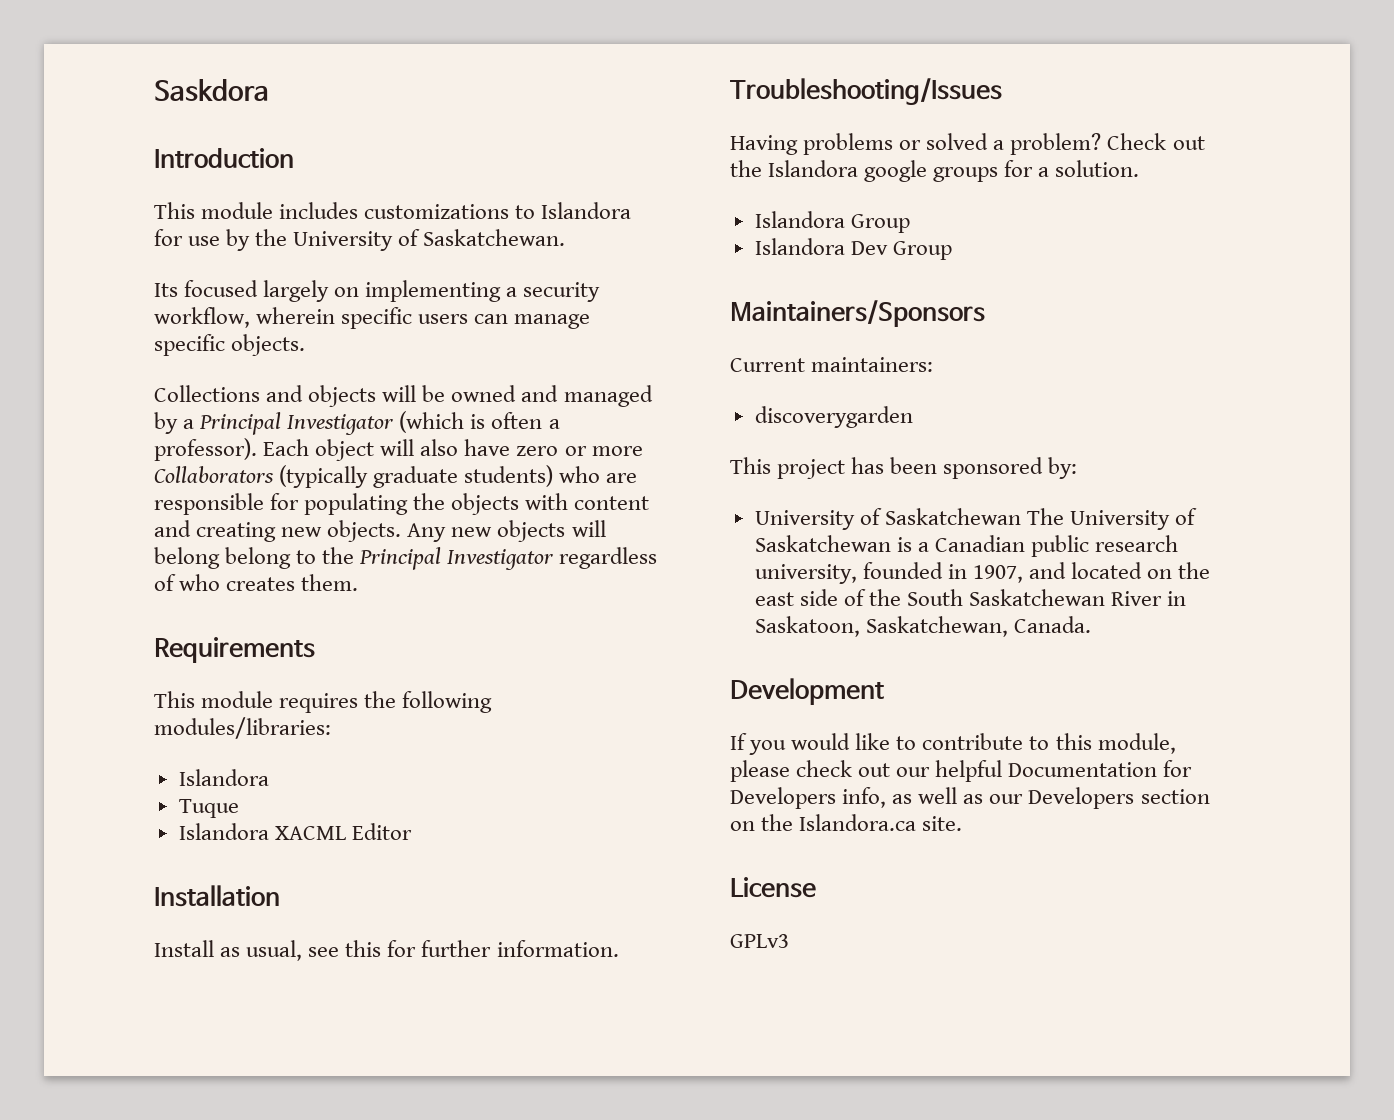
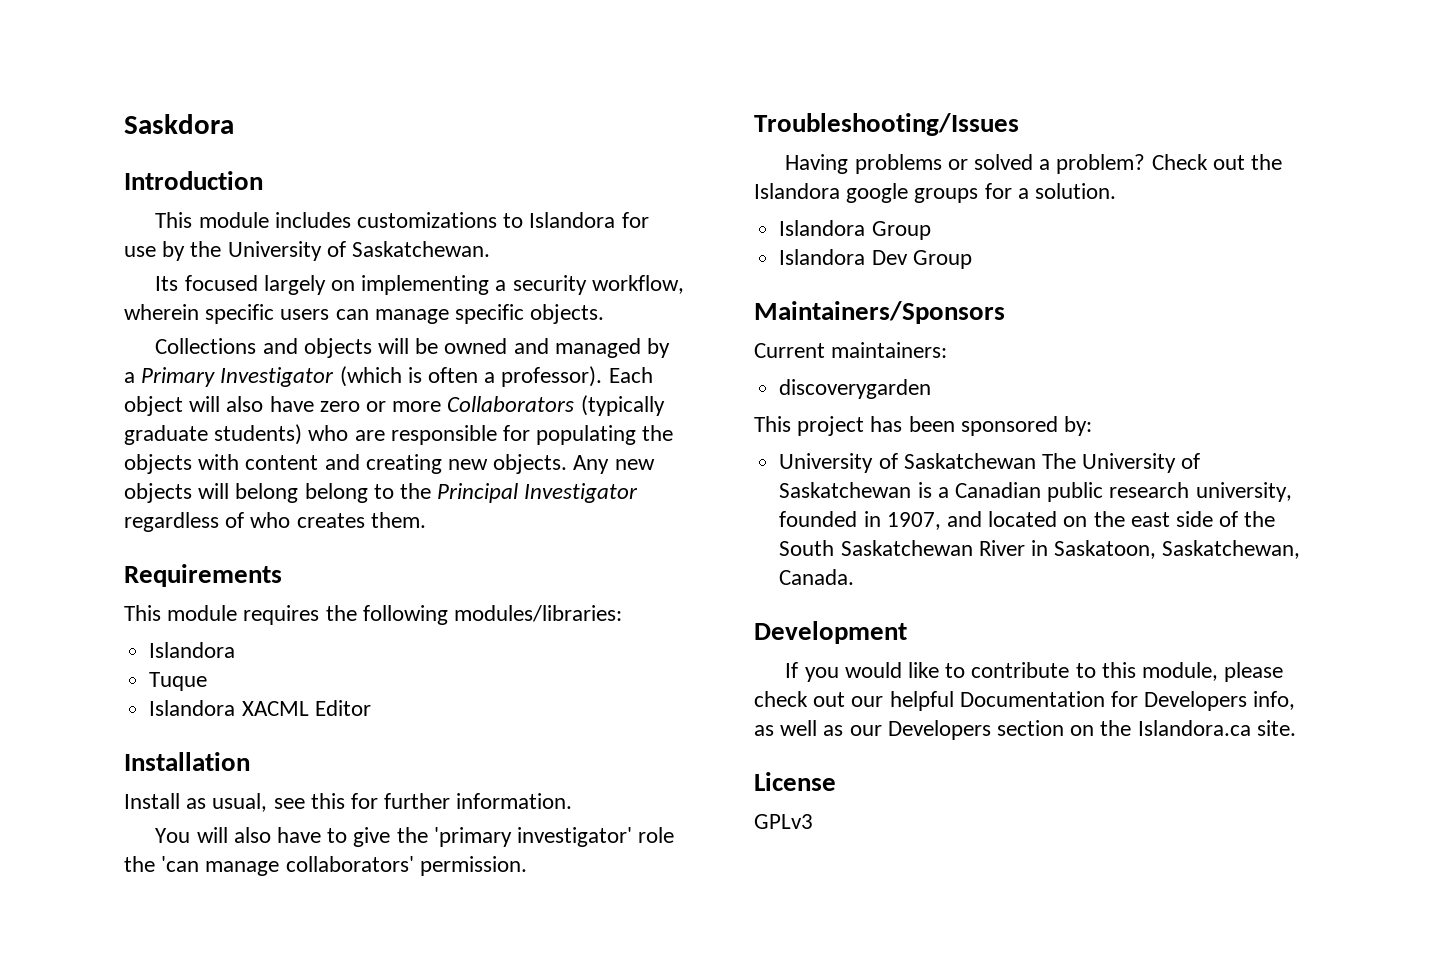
[199,412,282,435] Principal -> [141,367,216,387] Primary
(619, 948) none -> [155,827,675,847] [124,856,527,876] // You will also have to give the 'primary investigator' role the 'can manage collaborators' permission.

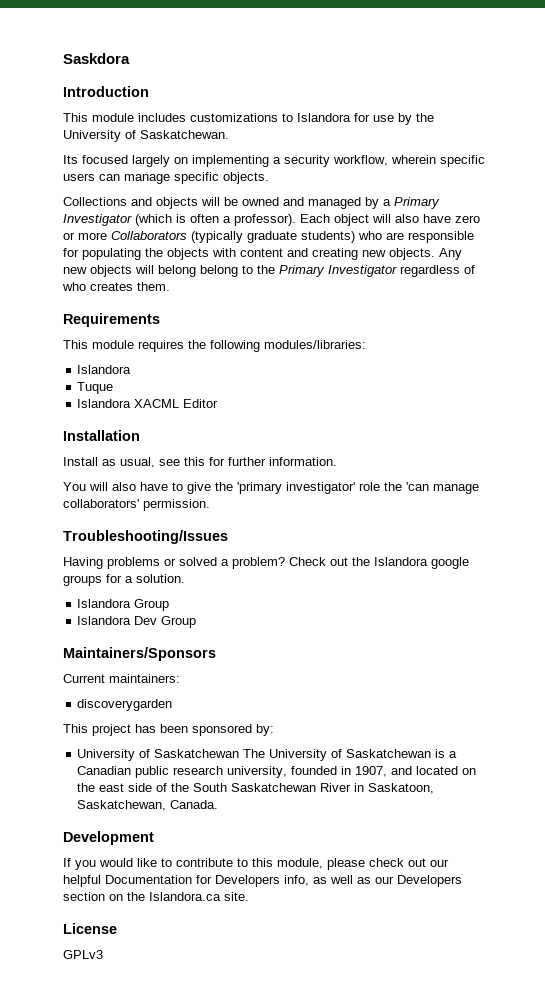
[437,483,519,503] Principal -> [279,265,325,277] Primary

